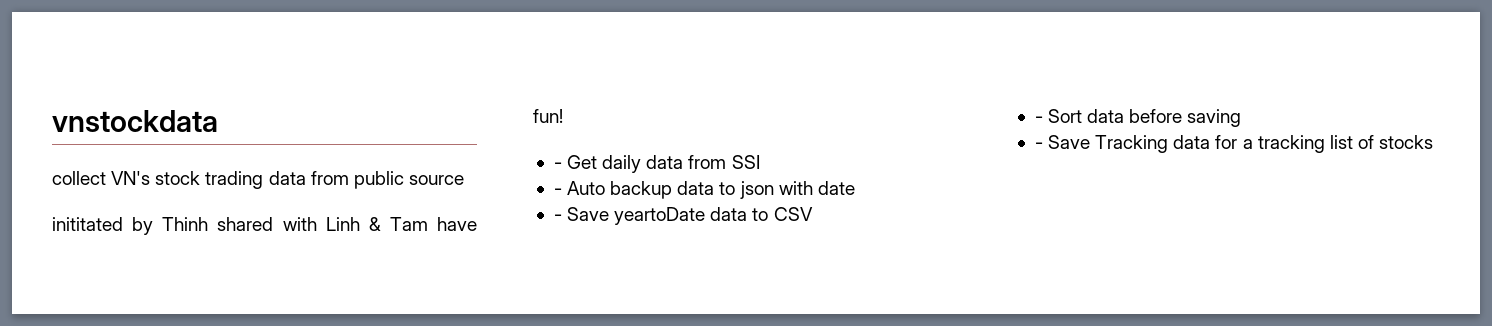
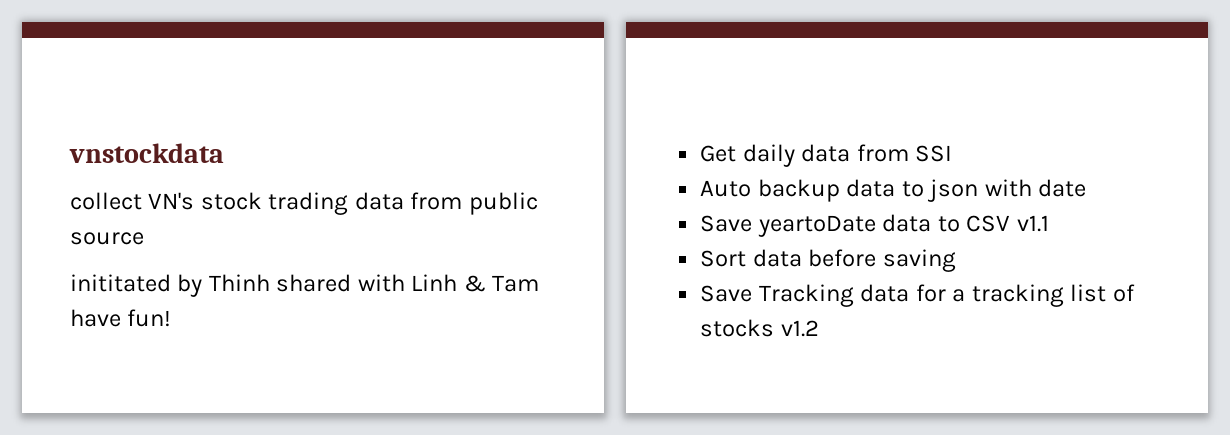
[553,162,562,169] - -> (172, 318) none
[553,188,562,195] - -> (953, 153) none
[553,214,562,221] - -> (1087, 188) none
[1034,116,1043,123] // - -> [1016,215,1049,232] v1.1 //
[1034,142,1043,149] - -> (956, 260) none
(1434, 142) none -> [780,320,819,337] v1.2

